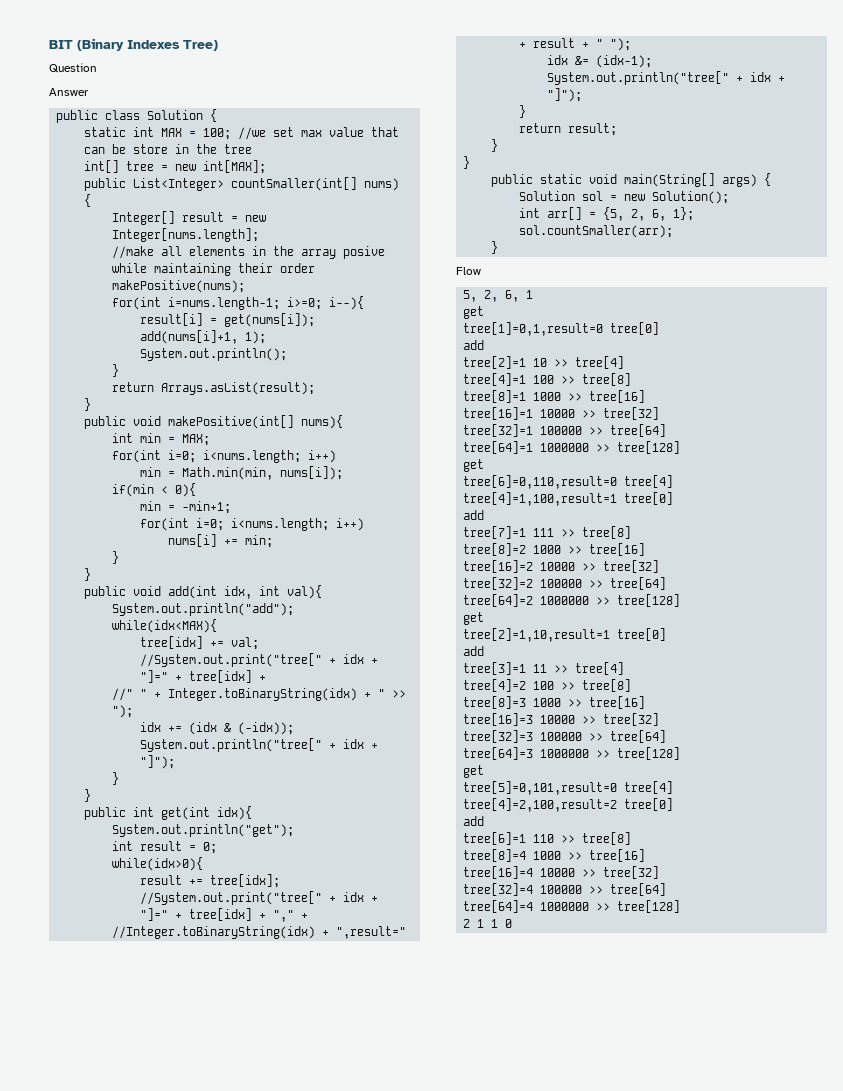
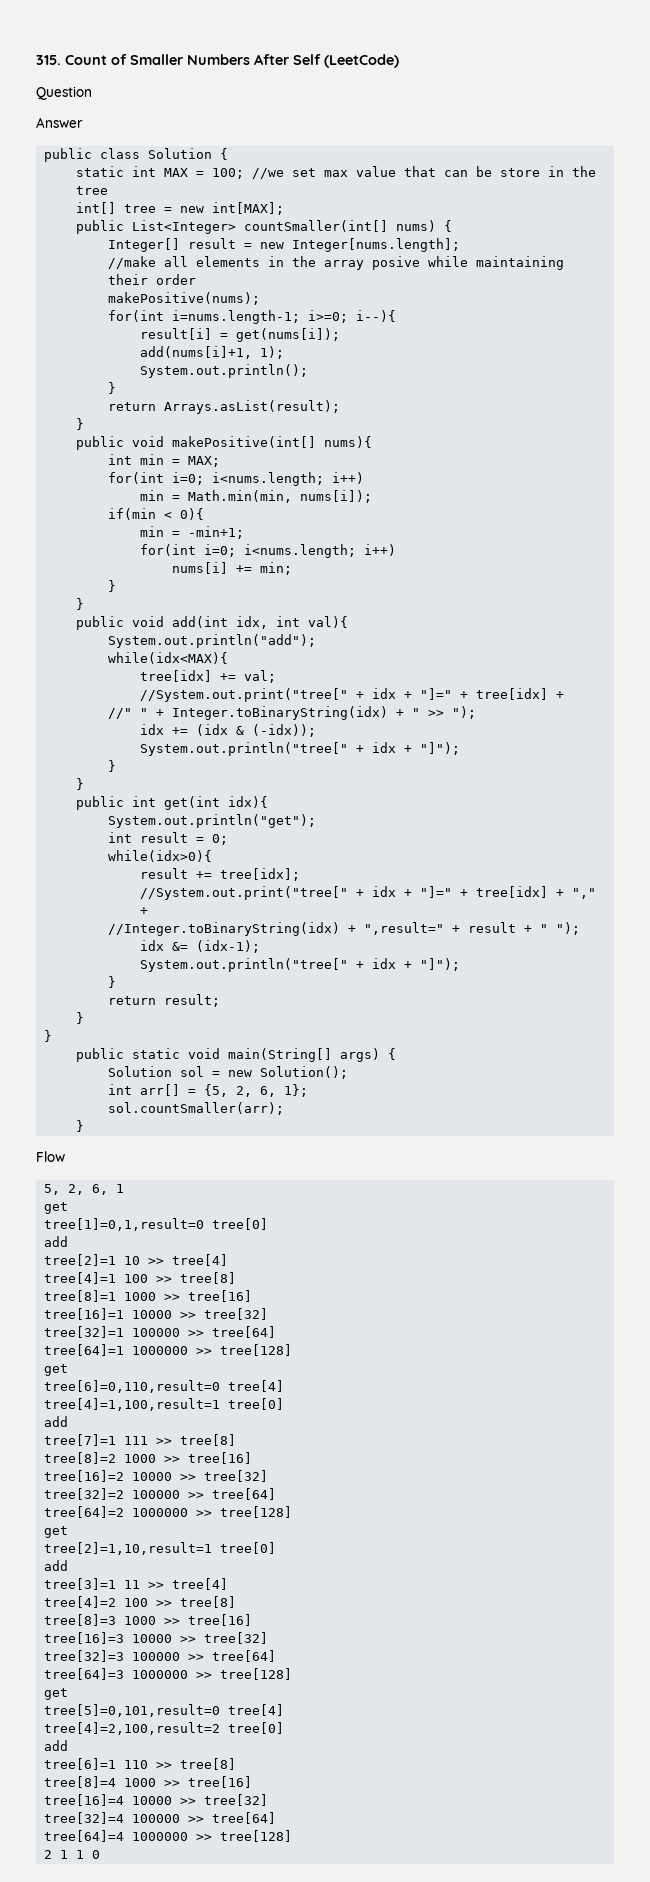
[49,38,218,51] BIT (Binary Indexes Tree) -> [36,54,399,68] 315. Count of Smaller Numbers After Self (LeetCode)

